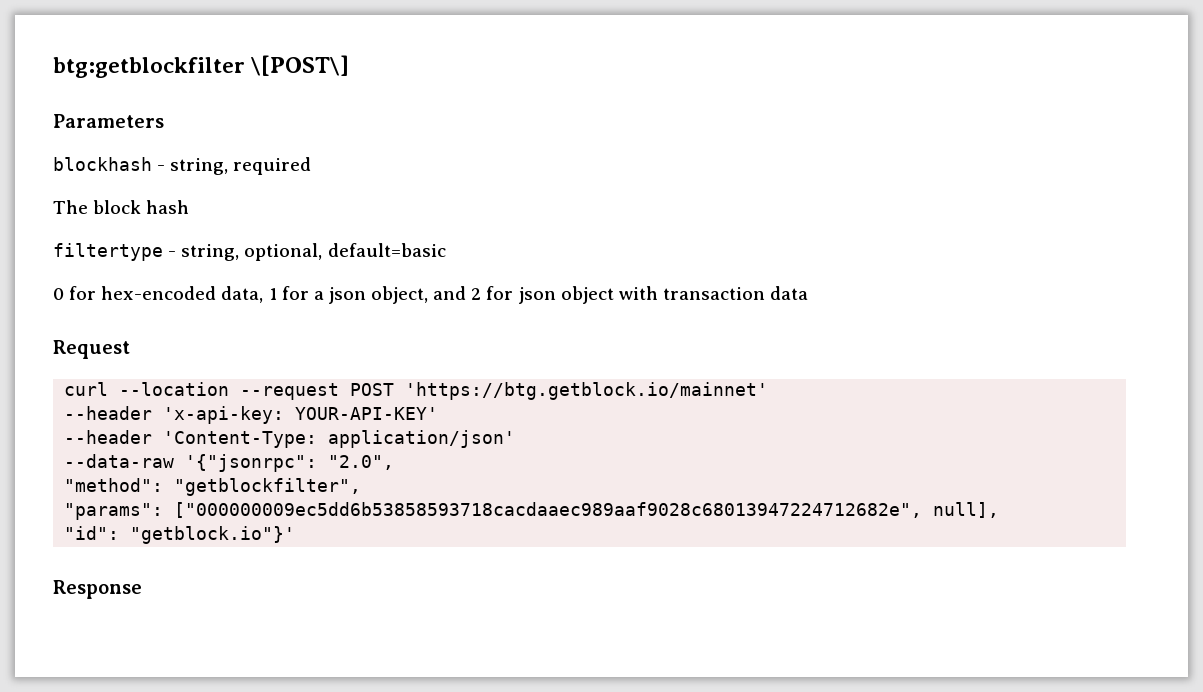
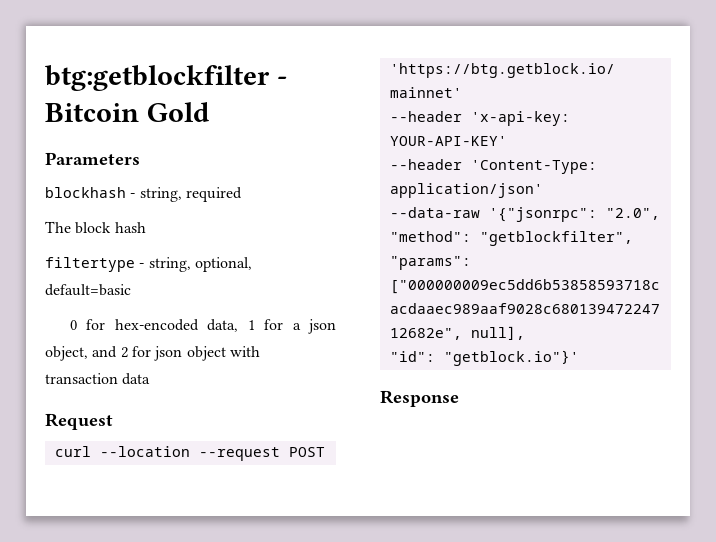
[251,55,350,76] \[POST\] -> [276,76,287,85] [45,102,209,122] - Bitcoin Gold

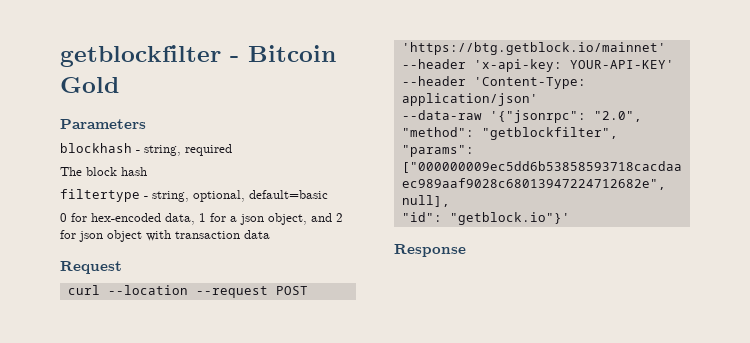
[45,65,270,91] btg:getblockfilter -> [60,45,221,67] getblockfilter

